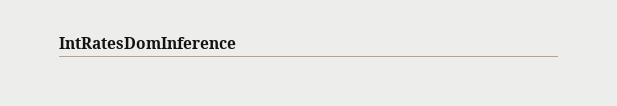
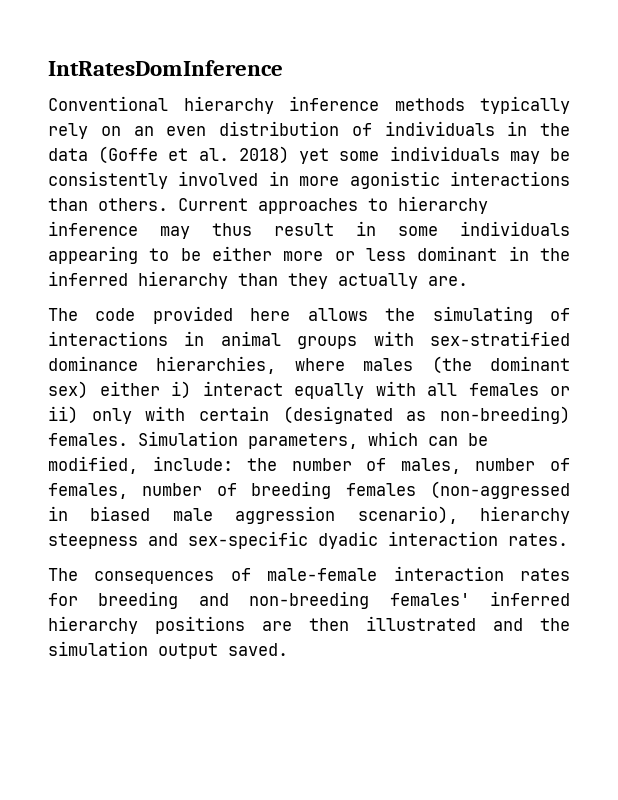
(236, 43) none -> [48,96,570,114] [48,121,570,139] [48,146,570,164] [48,171,570,189] [48,196,488,214] [48,221,570,239] [48,246,570,264] [48,271,468,289] [48,306,570,324] [48,331,570,349] [48,356,570,374] [48,381,570,399] [48,406,570,424] [48,431,488,449] [48,456,570,474] [48,481,570,499] [48,506,570,524] [48,531,568,549] [48,566,570,584] [48,591,570,609] [48,616,570,634] [48,641,288,659] // Conventional hierarchy inference methods typically rely on an even distribution of individuals in the data (Goffe et al. 2018) yet some individuals may be consistently involved in more agonistic interactions than others. Current approaches to hierarchy inference may thus result in some individuals appearing to be either more or less dominant in the inferred hierarchy than they actually are. // The code provided here allows the simulating of interactions in animal groups with sex-stratified dominance hierarchies, where males (the dominant sex) either i) interact equally with all females or ii) only with certain (designated as non-breeding) females. Simulation parameters, which can be modified, include: the number of males, number of females, number of breeding females (non-aggressed in biased male aggression scenario), hierarchy steepness and sex-specific dyadic interaction rates. // The consequences of male-female interaction rates for breeding and non-breeding females' inferred hierarchy positions are then illustrated and the simulation output saved.

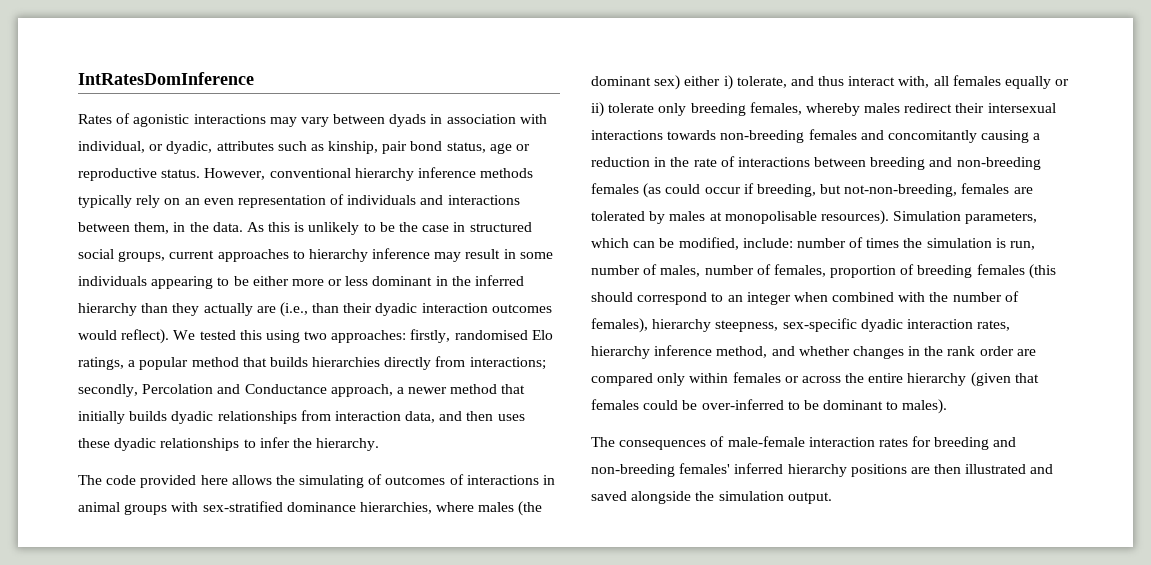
[48,96,168,111] Conventional -> [78,113,547,127] [78,141,531,154] [78,168,351,181] Rates of agonistic interactions may vary between dyads in association with individual, or dyadic, attributes such as kinship, pair bond status, age or reproductive status. However, conventional
[219,121,339,136] distribution -> [237,195,326,208] representation
[507,121,570,136] [48,146,570,164] [48,171,570,189] [48,198,248,211] in the data (Goffe et al. 2018) yet some individuals may be consistently involved in more agonistic interactions than others. Current -> [420,195,520,205] [78,222,532,235] [78,249,215,262] and interactions between them, in the data. As this is unlikely to be the case in structured social groups, current
[212,223,252,236] thus -> (462, 257) none
[428,276,468,286] are. -> [256,302,552,317] [78,329,553,344] [78,356,546,370] [78,384,526,397] [78,410,525,424] [78,437,380,451] are (i.e., than their dyadic interaction outcomes would reflect). We tested this using two approaches: firstly, randomised Elo ratings, a popular method that builds hierarchies directly from interactions; secondly, Percolation and Conductance approach, a newer method that initially builds dyadic relationships from interaction data, and then uses these dyadic relationships to infer the hierarchy.
(570, 314) none -> [385,474,464,485] outcomes of
[202,381,416,399] interact equally with -> [736,76,930,88] tolerate, and thus interact with,
(539, 389) none -> [1005,76,1052,89] equally
[91,406,570,424] [48,433,128,446] only with certain (designated as non-breeding) females. -> [608,102,1056,116] [591,129,1041,143] [591,156,1041,170] [591,183,1033,198] [591,210,889,225] tolerate only breeding females, whereby males redirect their intersexual interactions towards non-breeding females and concomitantly causing a reduction in the rate of interactions between breeding and non-breeding females (as could occur if breeding, but not-non-breeding, females are tolerated by males at monopolisable resources).
[247,458,278,471] the -> [796,237,1036,250] number of times the simulation is run,
[142,483,203,496] number -> [830,265,897,278] proportion
[430,481,570,499] [48,506,570,524] [48,531,568,549] (non-aggressed in biased male aggression scenario), hierarchy steepness and sex-specific dyadic interaction rates. -> [1028,264,1056,279] [591,291,1019,305] [591,318,1011,333] [591,345,1036,359] [591,372,1039,387] [591,399,948,414] (this should correspond to an integer when combined with the number of females), hierarchy steepness, sex-specific dyadic interaction rates, hierarchy inference method, and whether changes in the rank order are compared only within females or across the entire hierarchy (given that females could be over-inferred to be dominant to males).
[540,618,570,631] [48,641,288,659] the simulation output saved. -> [591,491,832,504] saved alongside the simulation output.

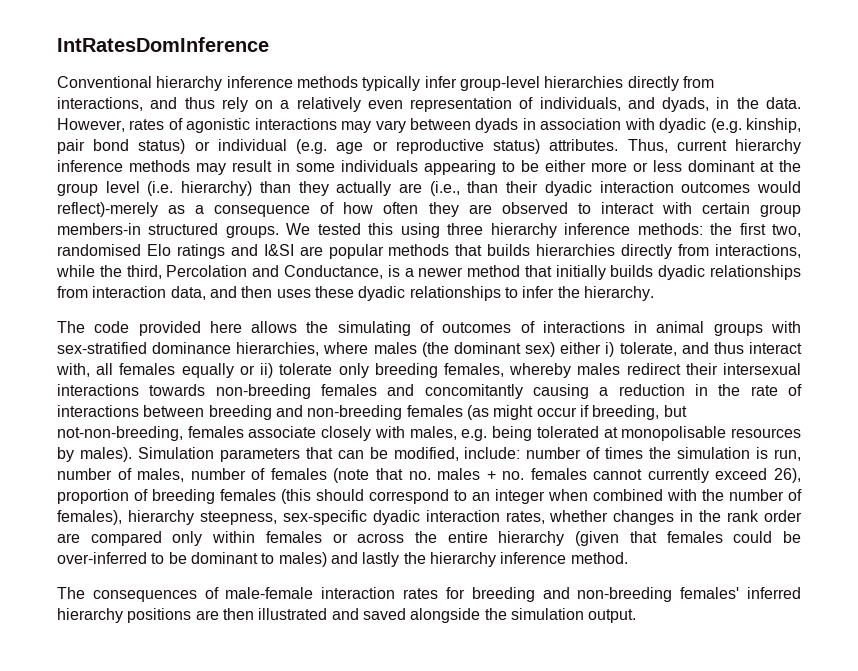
[78,114,112,124] Rates -> [57,76,714,91] [57,97,801,112] [57,118,165,132] Conventional hierarchy inference methods typically infer group-level hierarchies directly from interactions, and thus rely on a relatively even representation of individuals, and dyads, in the data. However, rates
[78,141,531,154] [78,167,534,181] [78,194,520,208] [78,222,532,235] [78,248,431,262] individual, or dyadic, attributes such as kinship, pair bond status, age or reproductive status. However, conventional hierarchy inference methods typically rely on an even representation of individuals and interactions between them, in the data. As this is unlikely to be the case in structured social groups, current approaches to hierarchy inference -> [659,118,802,133] [57,139,802,154] [57,160,190,172] dyadic (e.g. kinship, pair bond status) or individual (e.g. age or reproductive status) attributes. Thus, current hierarchy inference methods
[435,275,525,286] [78,303,137,316] in the inferred hierarchy -> [760,160,801,172] [57,181,253,196] at the group level (i.e. hierarchy)
[121,329,553,344] [78,357,239,370] reflect). We tested this using two approaches: firstly, randomised Elo ratings, a popular method -> [57,202,801,217] [57,223,801,238] [57,244,450,259] reflect)-merely as a consequence of how often they are observed to interact with certain group members-in structured groups. We tested this using three hierarchy inference methods: the first two, randomised Elo ratings and I&SI are popular methods
[469,357,546,370] [78,384,393,397] interactions; secondly, Percolation and Conductance approach, -> [714,244,801,258] [56,265,400,279] interactions, while the third, Percolation and Conductance, is
[665,184,701,194] could -> [493,405,534,420] might
[1013,187,1033,194] [591,210,1038,225] [591,238,629,248] are tolerated by males at monopolisable resources). Simulation parameters, which -> [248,426,802,441] [57,447,333,462] associate closely with males, e.g. being tolerated at monopolisable resources by males). Simulation parameters that
[773,264,826,277] females, -> [270,468,801,483] females (note that no. males + no. females cannot currently exceed 26),
[591,345,795,359] hierarchy inference method, and -> (545, 517) none
[902,399,948,414] males). -> [278,552,628,567] males) and lastly the hierarchy inference method.

